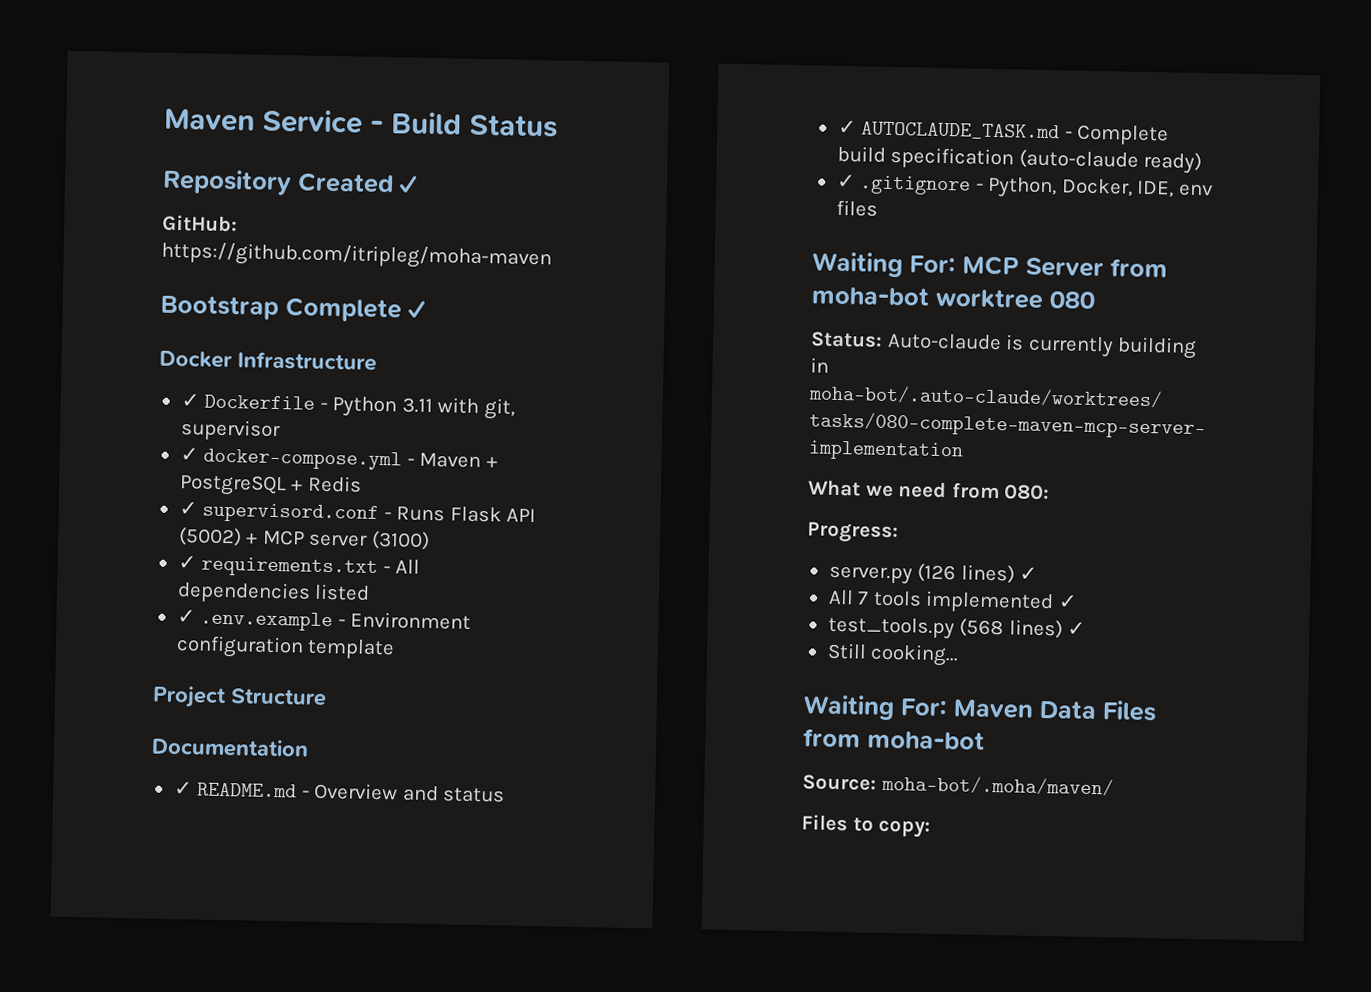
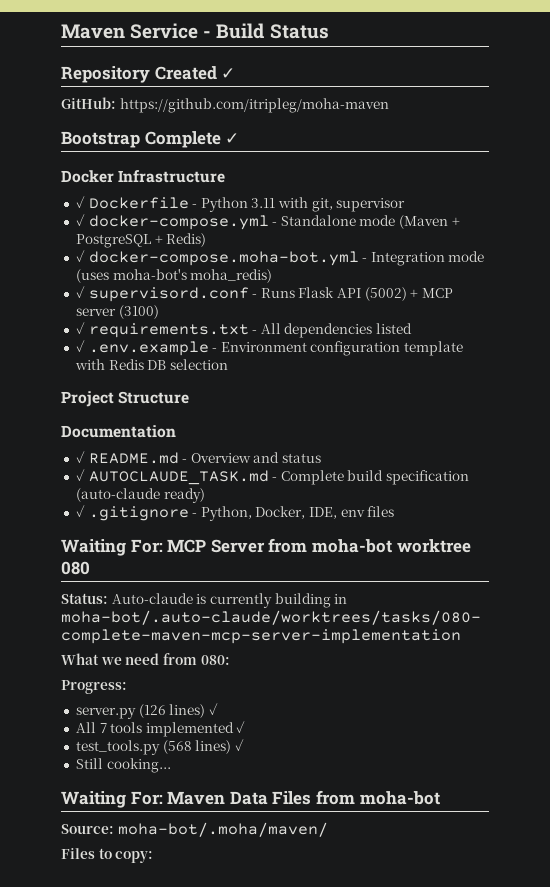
[419,452,498,469] [178,474,362,497] Maven + PostgreSQL + Redis -> [280,215,460,229] [75,233,207,248] [75,250,485,266] [75,269,273,283] Standalone mode (Maven + PostgreSQL + Redis) // ✓ docker-compose.moha-bot.yml - Integration mode (uses moha-bot's moha_redis)
(396, 649) none -> [74,359,228,370] with Redis DB selection

